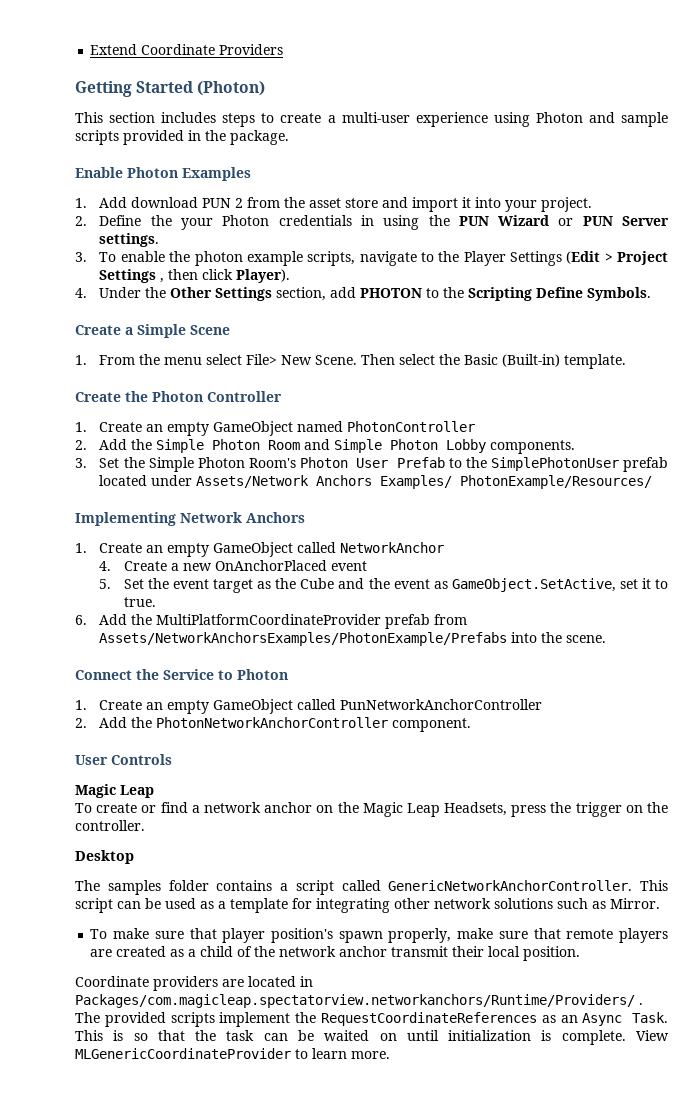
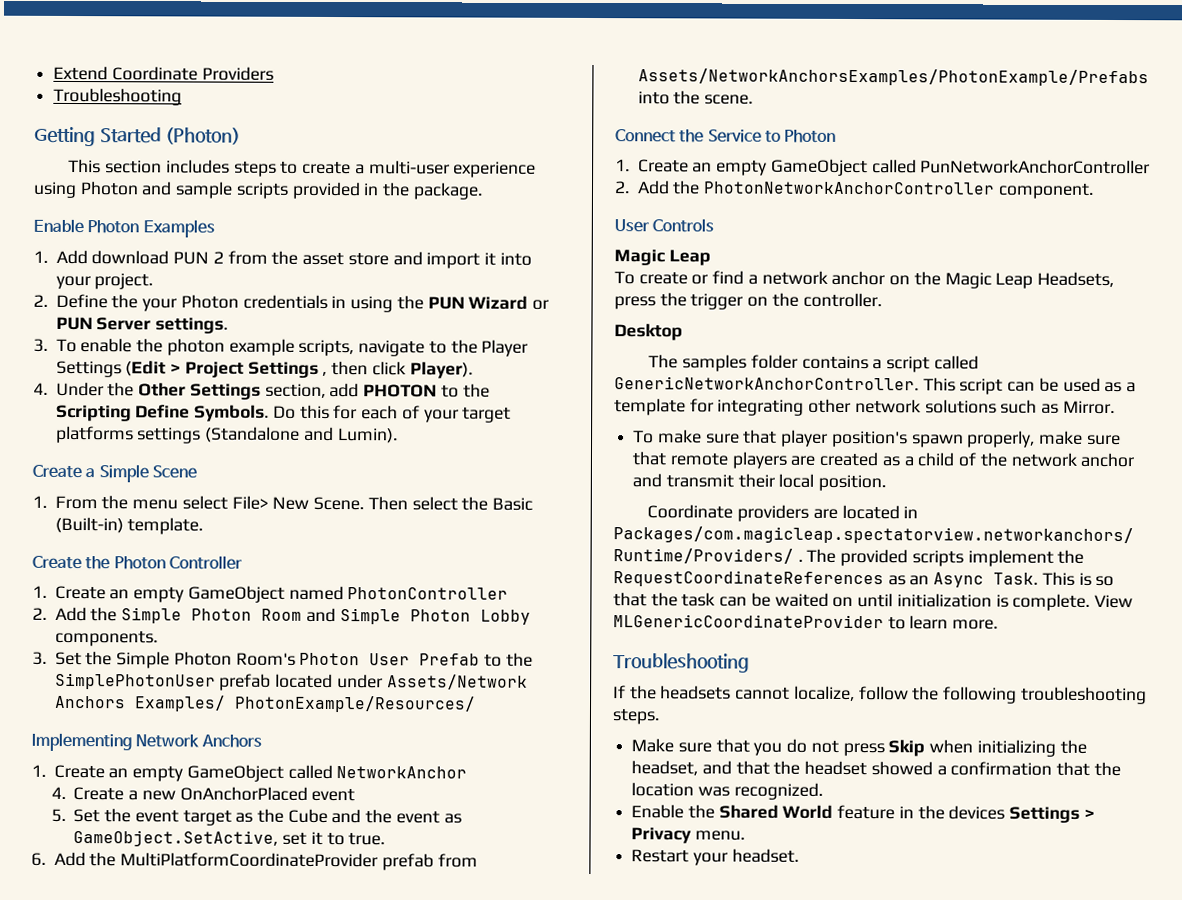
(284, 49) none -> [53,87,183,106] // Troubleshooting
(652, 294) none -> [272,404,512,423] [55,425,398,444] Do this for each of your target platforms settings (Standalone and Lumin).
(388, 951) none -> [632,473,663,488] and
(390, 1055) none -> [613,653,750,673] [613,685,1147,705] [612,708,660,725] [631,738,1087,757] [631,760,1121,777] [631,782,823,800] [631,804,1095,823] [631,827,745,844] [631,848,799,866] // Troubleshooting // If the headsets cannot localize, follow the following troubleshooting steps. // Make sure that you do not press Skip when initializing the headset, and that the headset showed a confirmation that the location was recognized. // Enable the Shared World feature in the devices Settings > Privacy menu. // Restart your headset.

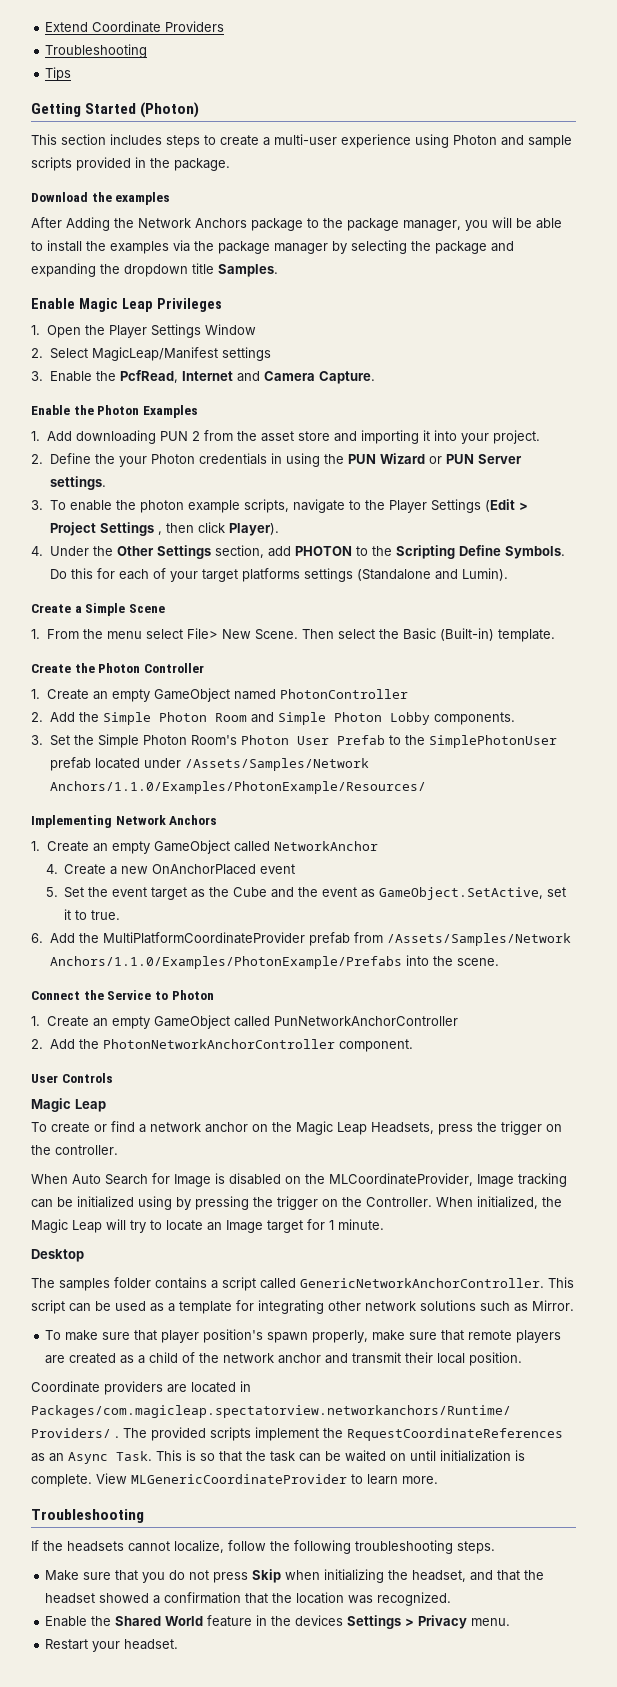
(183, 96) none -> [45,67,72,81] // Tips
[33,218,84,234] Enable -> [31,192,171,205] [31,217,562,231] [31,240,514,254] [31,263,278,277] [31,298,222,312] [31,324,256,338] [31,347,271,361] [31,370,375,384] [31,405,94,415] Download the examples // After Adding the Network Anchors package to the package manager, you will be able to install the examples via the package manager by selecting the package and expanding the dropdown title Samples. // Enable Magic Leap Privileges // 1. Open the Player Settings Window // 2. Select MagicLeap/Manifest settings // 3. Enable the PcfRead, Internet and Camera Capture. // Enable the
[91,250,170,265] download -> [75,430,156,444] downloading
[426,252,481,269] import -> [360,430,419,444] importing
[386,674,528,690] [54,695,476,713] Assets/Network Anchors Examples/ PhotonExample/Resources/ -> [184,758,369,771] [49,781,426,794] /Assets/Samples/Network Anchors/1.1.0/Examples/PhotonExample/Resources/
[637,68,1149,87] Assets/NetworkAnchorsExamples/PhotonExample/Prefabs -> [386,933,571,946] [49,956,402,969] /Assets/Samples/Network Anchors/1.1.0/Examples/PhotonExample/Prefabs
(882, 300) none -> [31,1173,567,1187] [31,1196,562,1210] [31,1219,384,1233] // When Auto Search for Image is disabled on the MLCoordinateProvider, Image tracking can be initialized using by pressing the trigger on the Controller. When initialized, the Magic Leap will try to locate an Image target for 1 minute.

